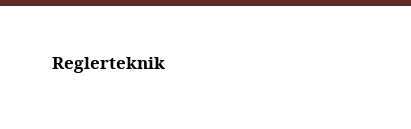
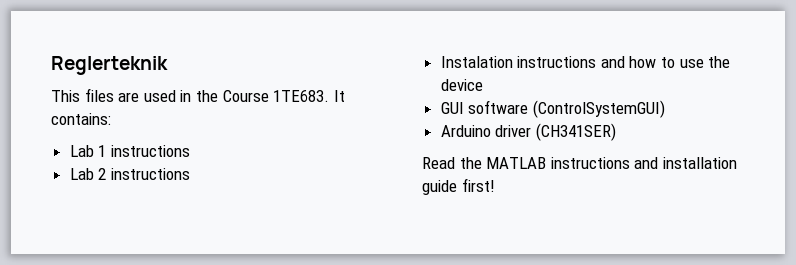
(165, 65) none -> [51,88,345,102] [51,113,111,125] [69,145,190,157] [69,168,190,180] [440,56,731,68] [440,79,483,91] [440,100,665,118] [440,123,616,141] [422,157,737,169] [422,178,495,195] // This files are used in the Course 1TE683. It contains: // Lab 1 instructions // Lab 2 instructions // Instalation instructions and how to use the device // GUI software (ControlSystemGUI) // Arduino driver (CH341SER) // Read the MATLAB instructions and installation guide first!

